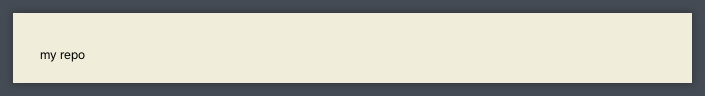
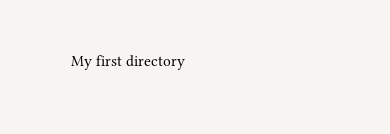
[40,52,86,62] my repo -> [71,55,186,70] My first directory

